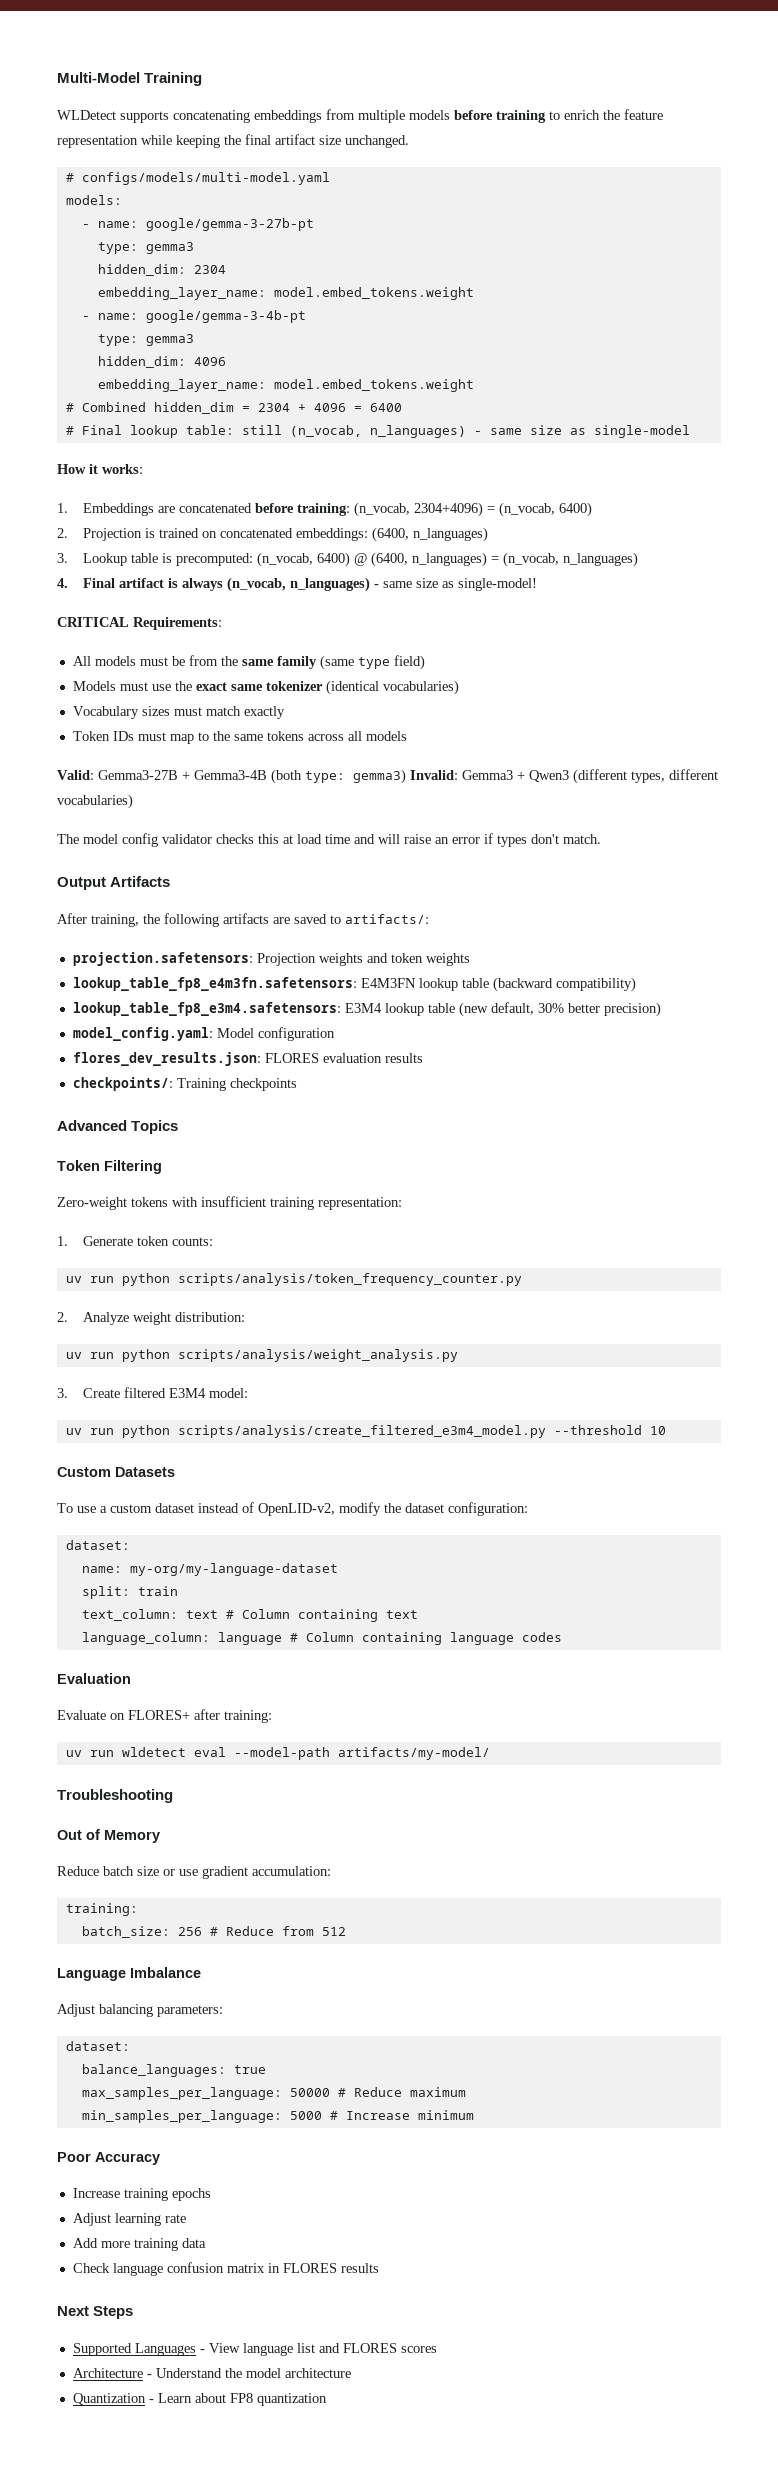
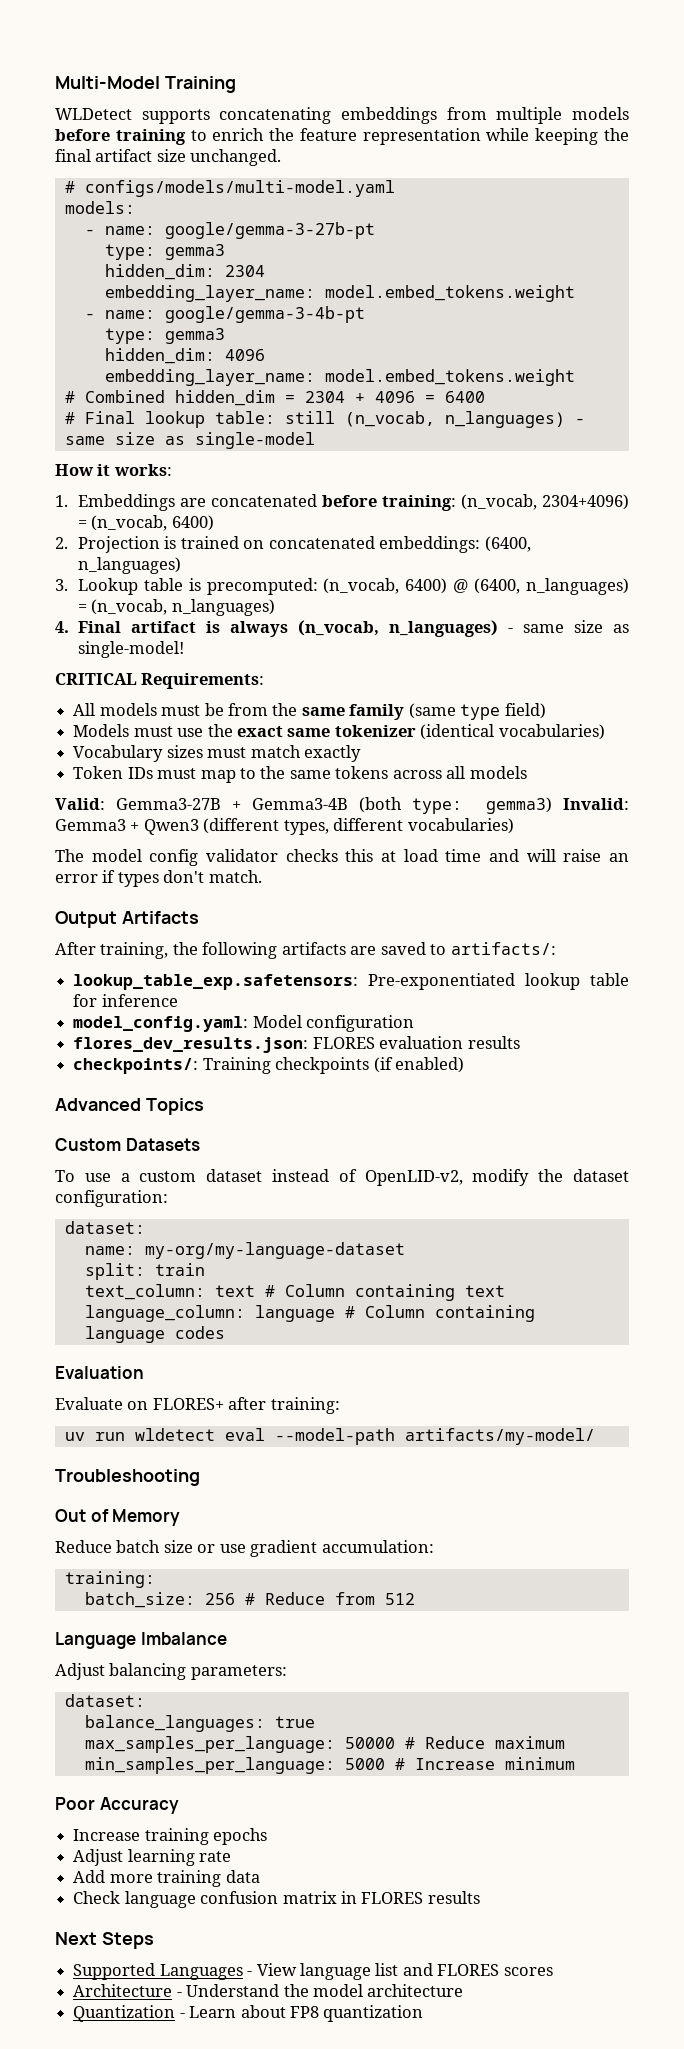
[72,952,470,966] [72,977,636,992] [72,1002,661,1017] projection.safetensors: Projection weights and token weights // lookup_table_fp8_e4m3fn.safetensors: E4M3FN lookup table (backward compatibility) // lookup_table_fp8_e3m4.safetensors: E3M4 lookup table (new default, 30% better precision) -> [73,973,629,990] [73,994,178,1007] lookup_table_exp.safetensors: Pre-exponentiated lookup table for inference
(297, 1084) none -> [373,1057,464,1073] (if enabled)
[57,1160,162,1174] [57,1196,402,1210] [57,1236,214,1246] [65,1273,522,1286] [57,1312,246,1325] [65,1349,458,1362] [57,1387,249,1398] [65,1425,666,1438] // Token Filtering // Zero-weight tokens with insufficient training representation: // 1. Generate token counts: // uv run python scripts/analysis/token_frequency_counter.py // 2. Analyze weight distribution: // uv run python scripts/analysis/weight_analysis.py // 3. Create filtered E3M4 model: // uv run python scripts/analysis/create_filtered_e3m4_model.py --threshold 10 -> (204, 1106) none

